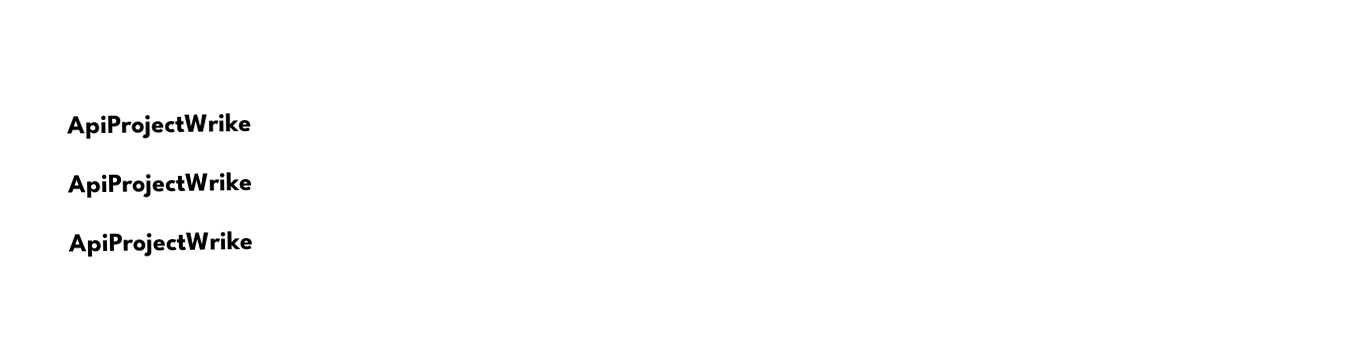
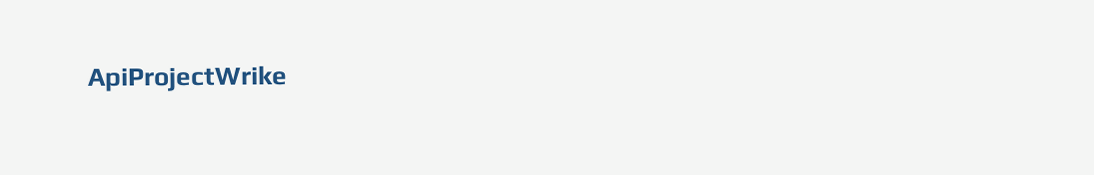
[66,112,252,140] [66,171,253,199] [67,230,254,258] ApiProjectWrike // ApiProjectWrike // ApiProjectWrike -> [87,65,288,92] ApiProjectWrike

